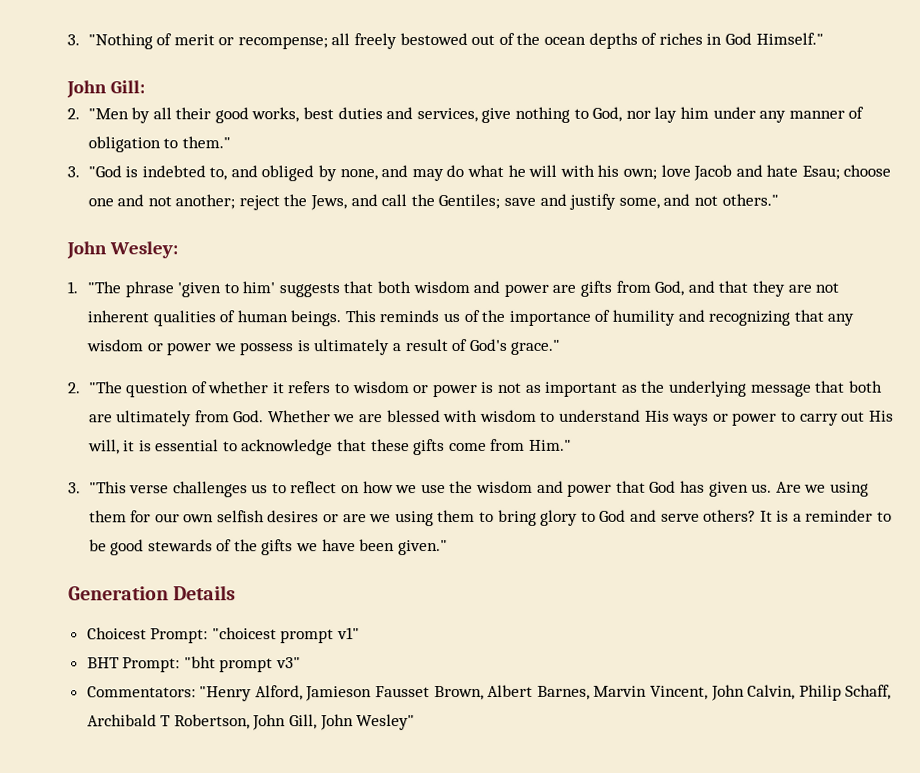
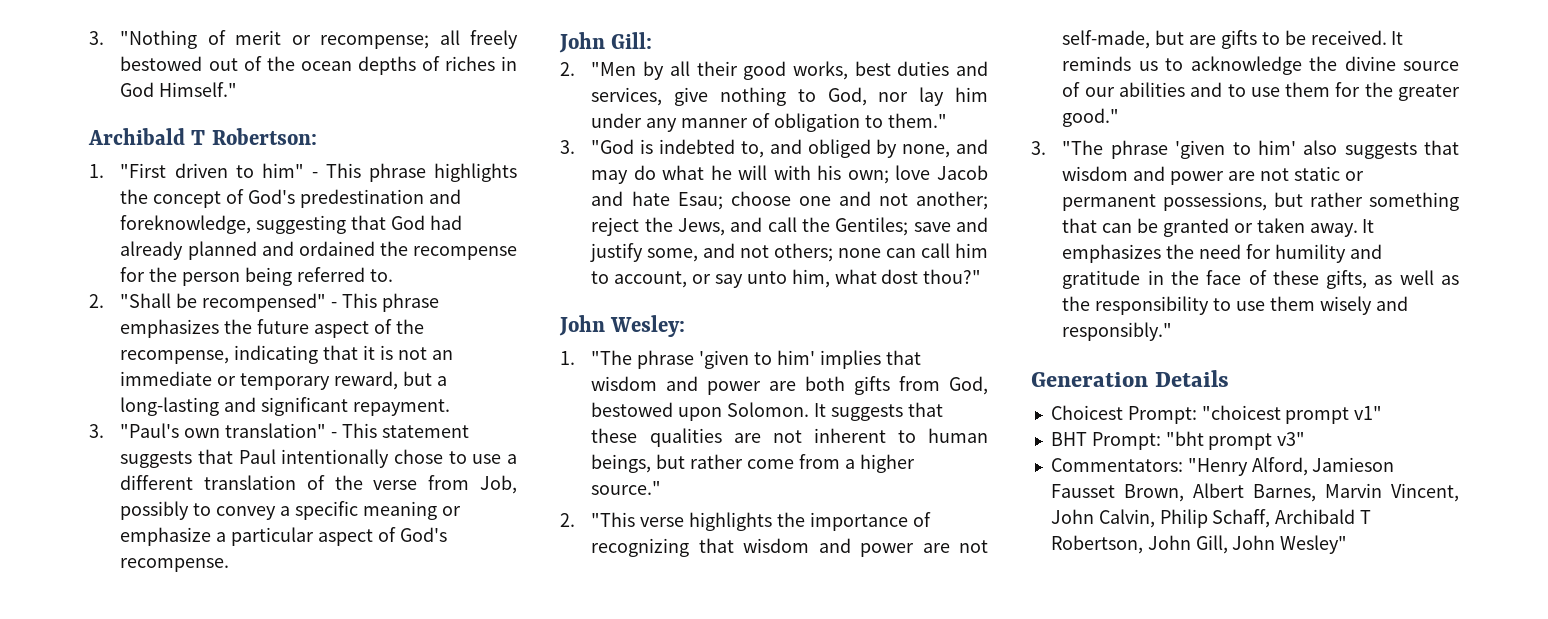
(824, 38) none -> [88,128,317,145] [89,163,518,182] [120,189,461,208] [120,215,462,234] [120,241,517,260] [120,267,393,286] [89,293,439,312] [120,319,424,338] [120,345,453,364] [120,371,447,390] [120,397,450,416] [89,423,469,438] [120,449,517,468] [120,475,517,494] [120,501,461,520] [120,527,447,546] [120,558,230,572] // Archibald T Robertson: // 1. "First driven to him" - This phrase highlights the concept of God's predestination and foreknowledge, suggesting that God had already planned and ordained the recompense for the person being referred to. // 2. "Shall be recompensed" - This phrase emphasizes the future aspect of the recompense, indicating that it is not an immediate or temporary reward, but a long-lasting and significant repayment. // 3. "Paul's own translation" - This statement suggests that Paul intentionally chose to use a different translation of the verse from Job, possibly to convey a specific meaning or emphasize a particular aspect of God's recompense.
[721,193,779,206] others." -> [774,243,989,262] [591,269,982,288] others; none can call him to account, or say unto him, what dost thou?"
[278,280,577,298] suggests that both wisdom and power are -> [819,350,921,369] [591,376,846,395] implies that wisdom and power are both
[687,280,840,297] [86,309,855,327] [85,338,561,356] [67,380,883,398] [88,409,894,427] [87,438,572,456] [68,480,869,498] [88,509,893,527] [88,539,448,556] and that they are not inherent qualities of human beings. This reminds us of the importance of humility and recognizing that any wisdom or power we possess is ultimately a result of God's grace." // 2. "The question of whether it refers to wisdom or power is not as important as the underlying message that both are ultimately from God. Whether we are blessed with wisdom to understand His ways or power to carry out His will, it is essential to acknowledge that these gifts come from Him." // 3. "This verse challenges us to reflect on how we use the wisdom and power that God has given us. Are we using them for our own selfish desires or are we using them to bring glory to God and serve others? It is a reminder to be good stewards of the gifts we have been given." -> [591,402,943,421] [591,428,988,447] [591,454,915,473] [591,481,662,495] [560,512,931,531] [591,538,988,557] [1062,30,1404,49] [1062,56,1459,75] [1062,82,1460,101] [1062,108,1120,127] [1031,140,1459,159] [1062,166,1364,185] [1062,192,1459,211] [1062,218,1375,237] [1062,244,1382,263] [1062,270,1459,289] [1062,296,1408,315] [1062,322,1173,341] bestowed upon Solomon. It suggests that these qualities are not inherent to human beings, but rather come from a higher source." // 2. "This verse highlights the importance of recognizing that wisdom and power are not self-made, but are gifts to be received. It reminds us to acknowledge the divine source of our abilities and to use them for the greater good." // 3. "The phrase 'given to him' also suggests that wisdom and power are not static or permanent possessions, but rather something that can be granted or taken away. It emphasizes the need for humility and gratitude in the face of these gifts, as well as the responsibility to use them wisely and responsibly."

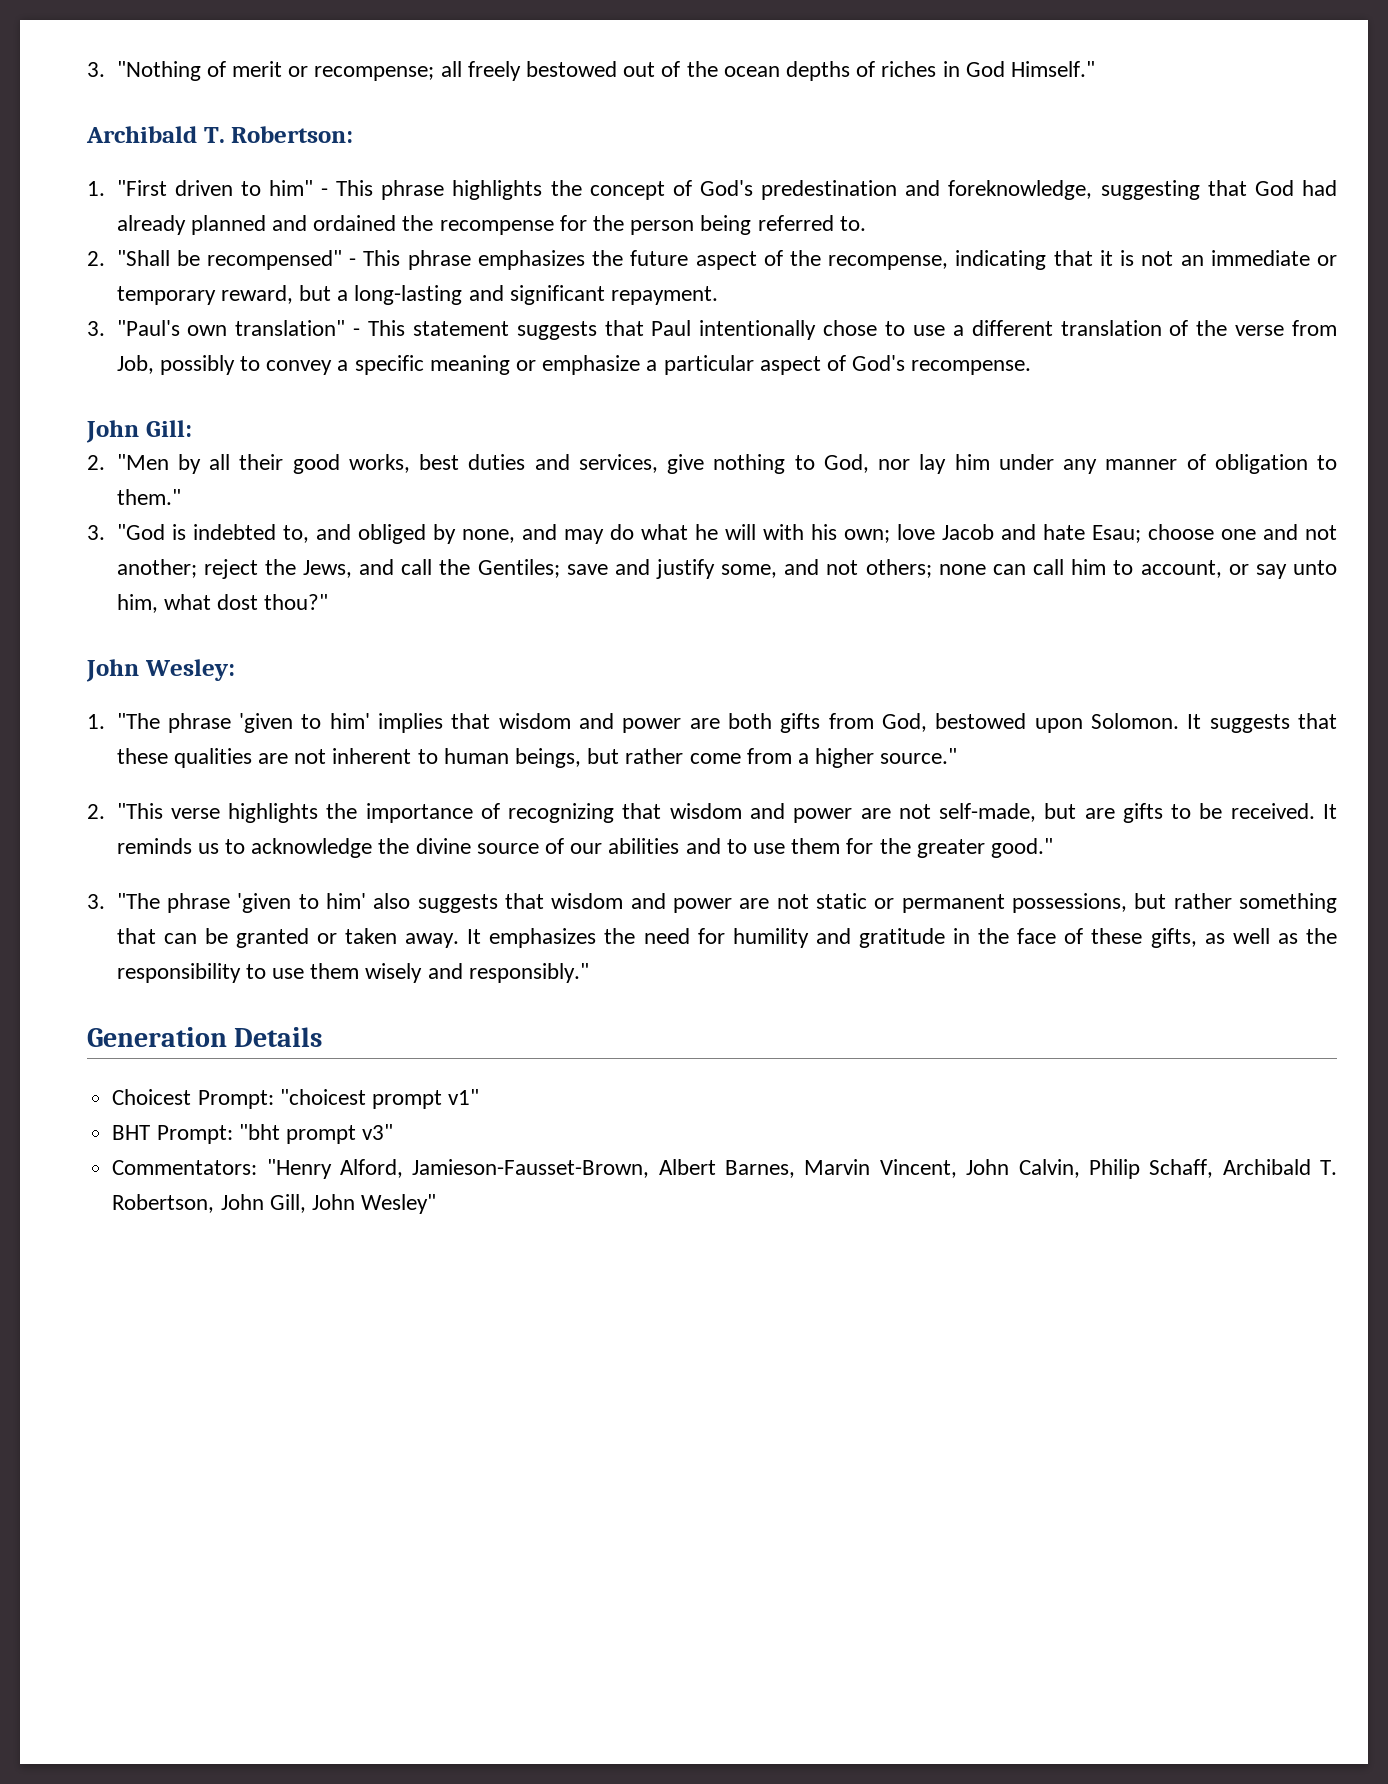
[191,130,206,145] T -> [203,127,225,143] T.
[1312,457,1395,472] [1050,484,1184,502] Jamieson Fausset Brown, -> [412,1159,650,1178] Jamieson-Fausset-Brown,
[1360,510,1372,524] T -> [1319,1160,1337,1175] T.

